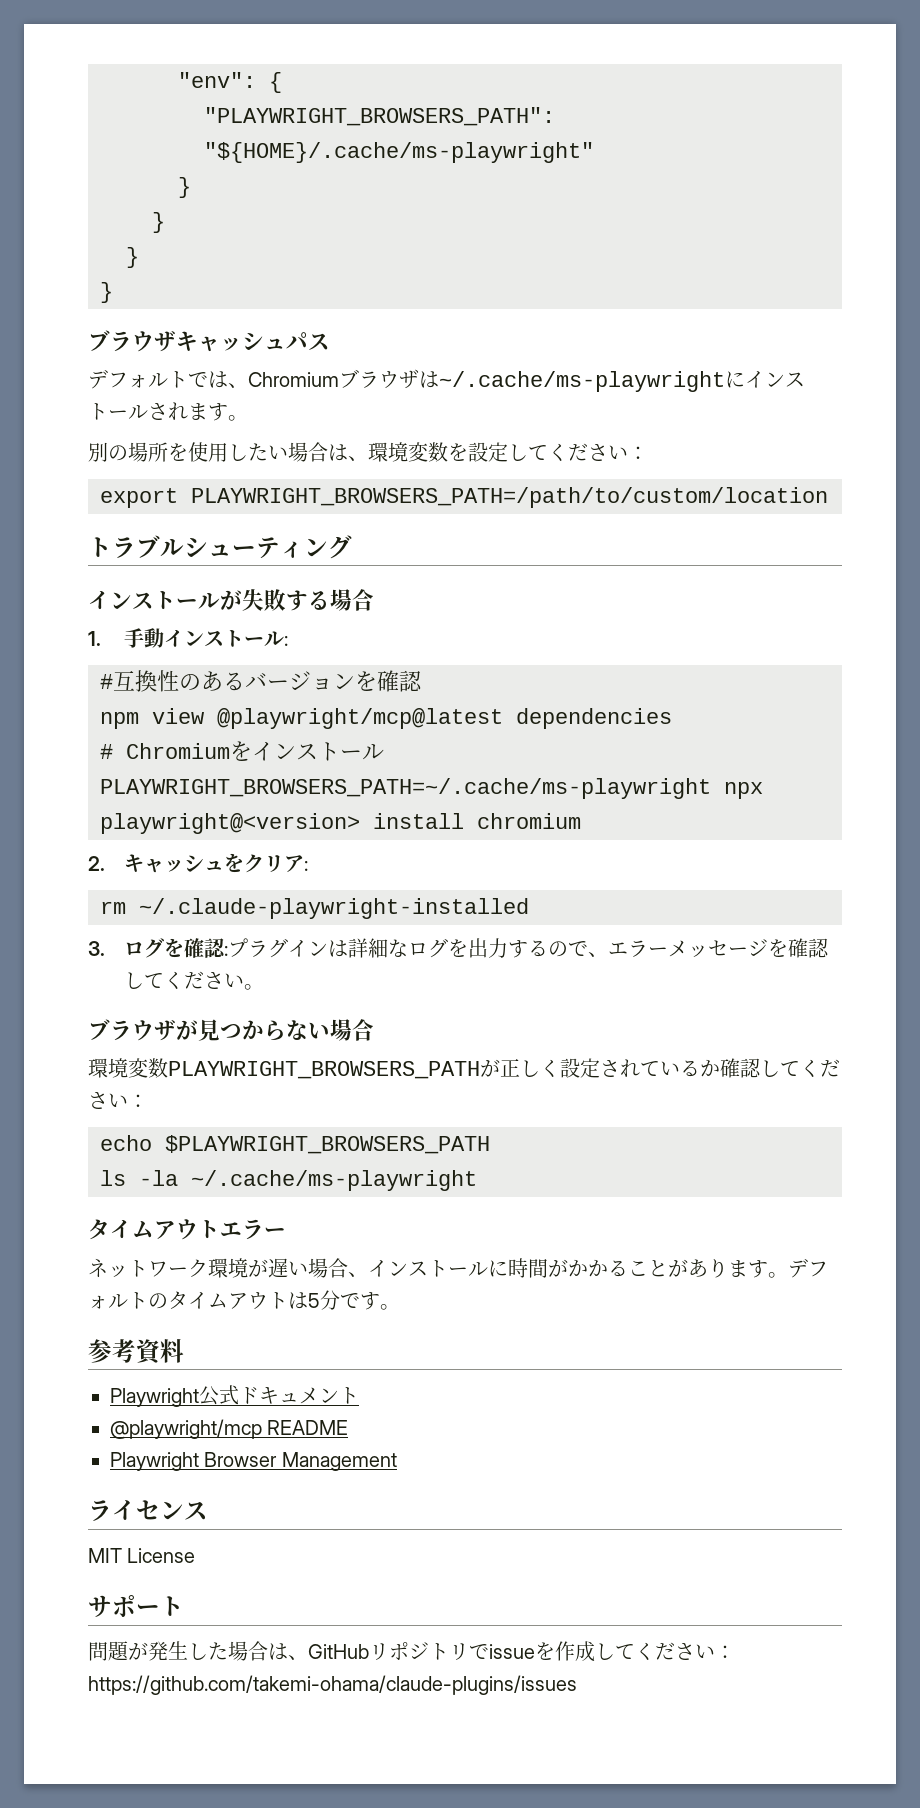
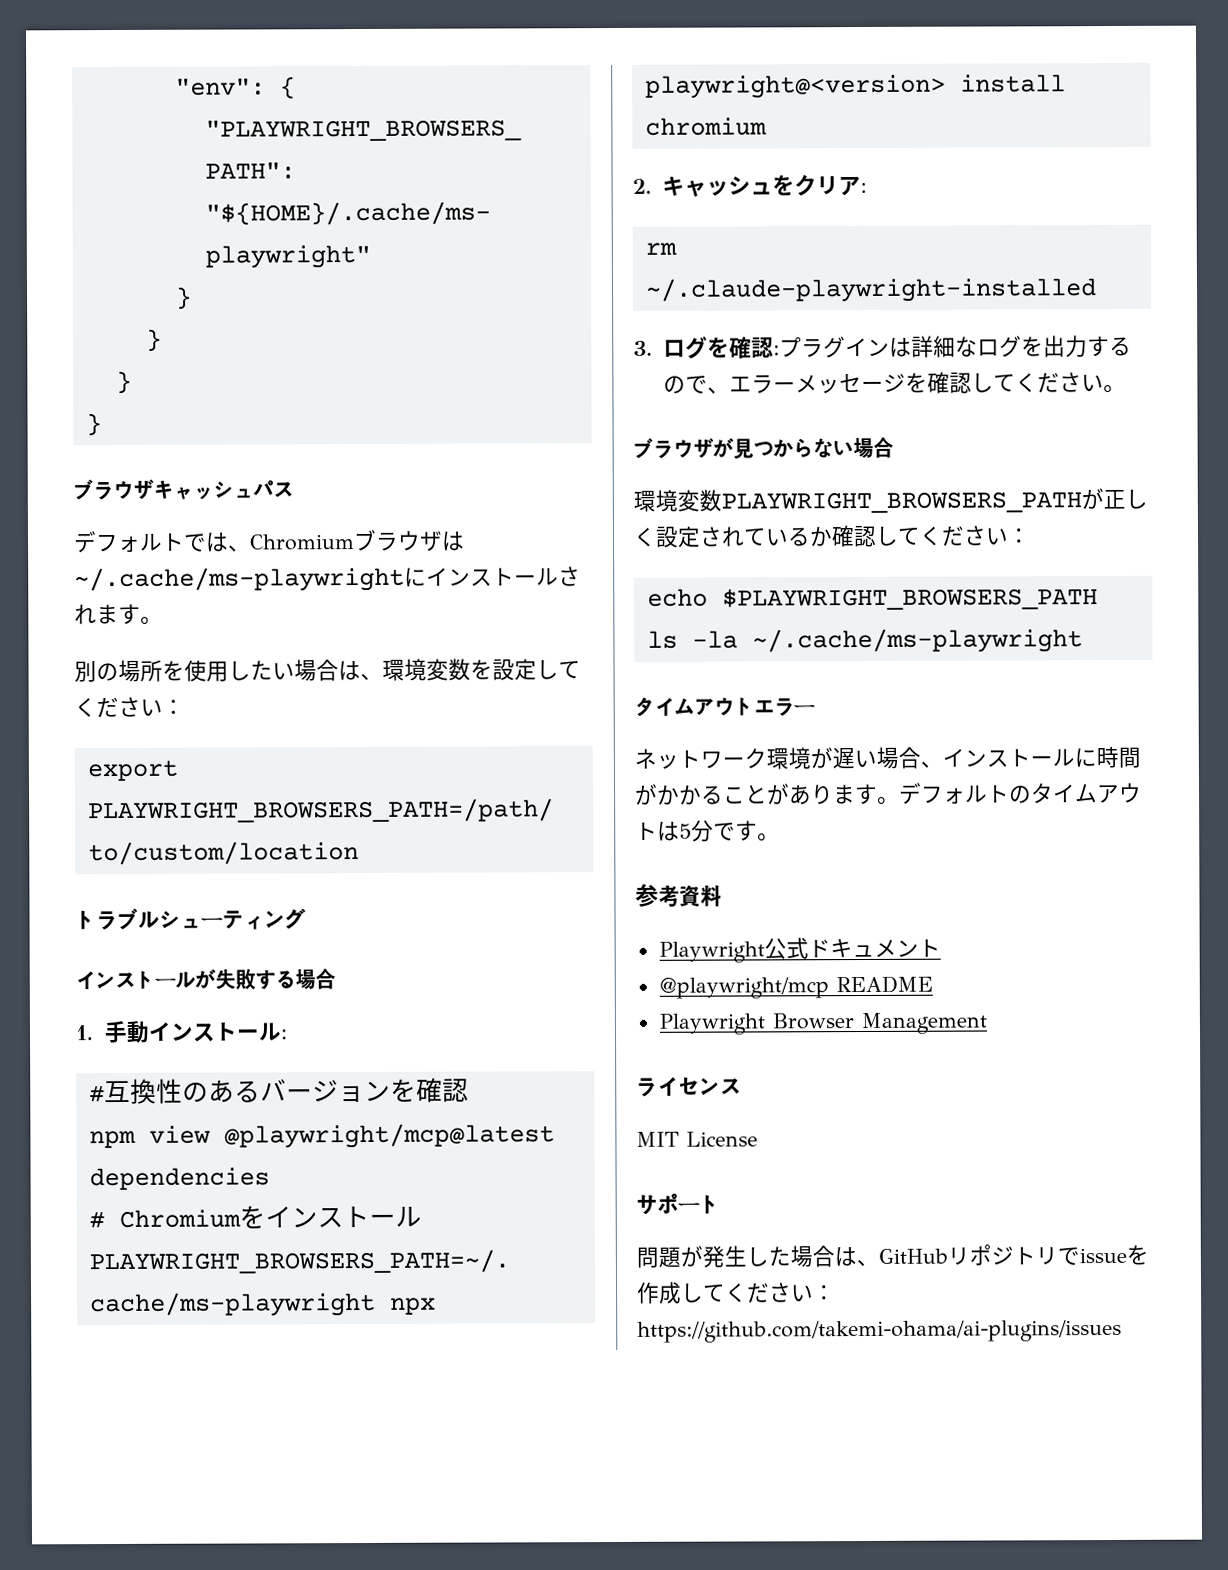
[88,1675,577,1695] https://github.com/takemi-ohama/claude-plugins/issues -> [637,1319,1122,1343] https://github.com/takemi-ohama/ai-plugins/issues

